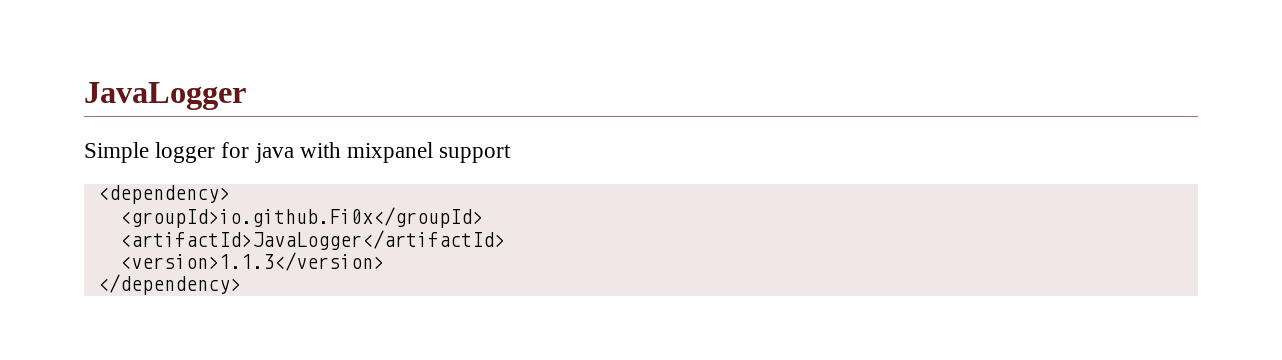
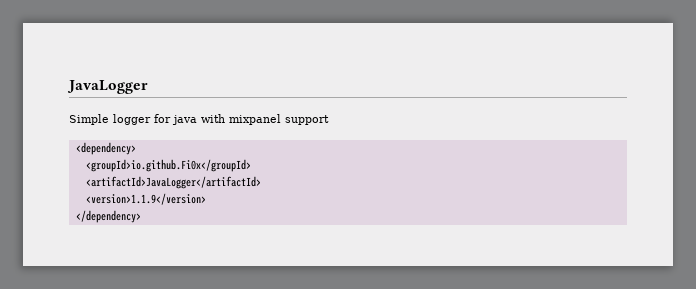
[119,252,384,271] <version>1.1.3</version> -> [85,193,206,205] <version>1.1.9</version>

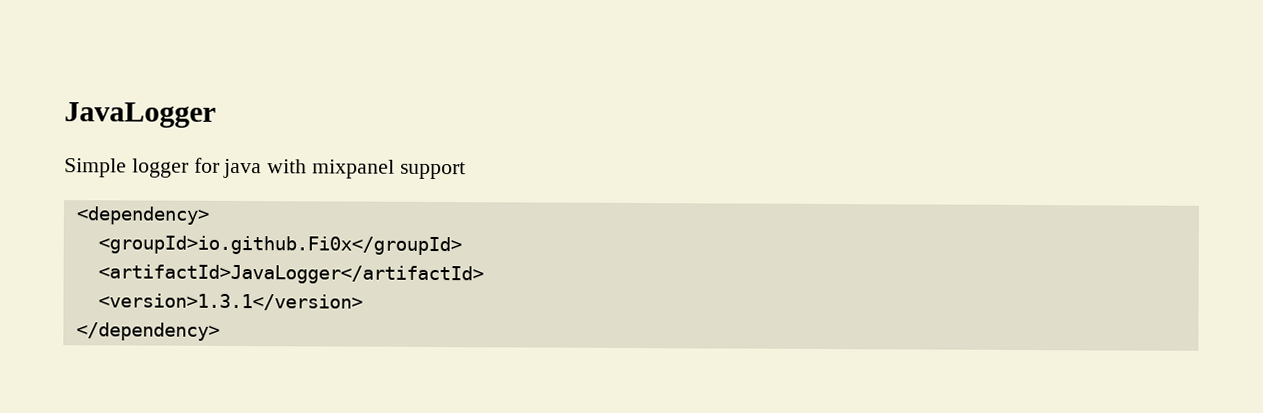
[85,193,206,205] <version>1.1.9</version> -> [97,293,363,311] <version>1.3.1</version>

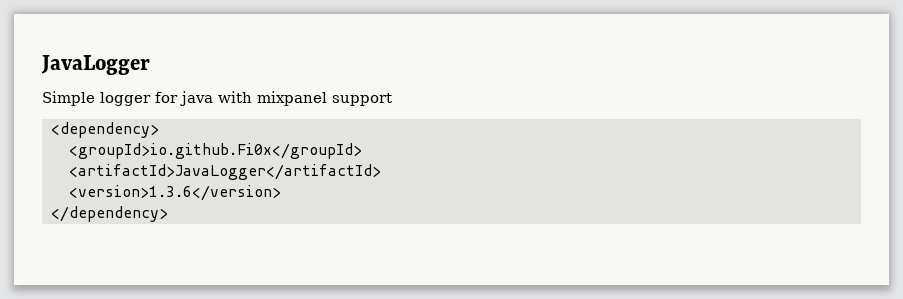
[97,293,363,311] <version>1.3.1</version> -> [68,185,281,201] <version>1.3.6</version>

